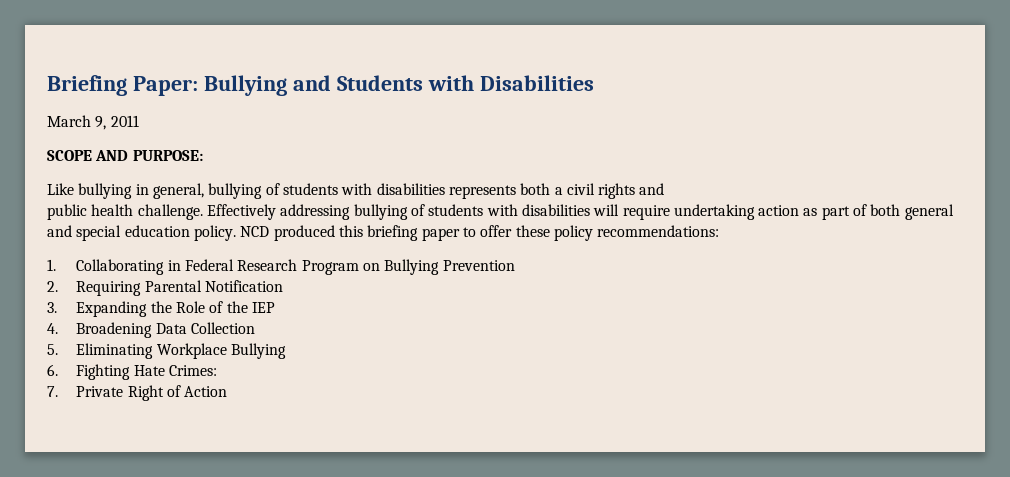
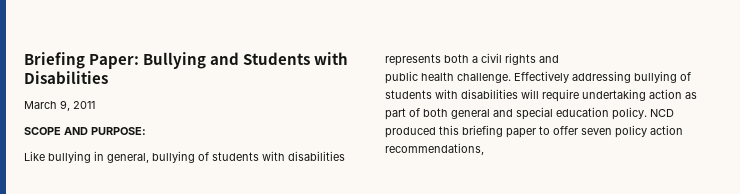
[515,225,720,241] [47,259,515,275] [47,280,284,296] [47,301,276,317] [47,322,256,338] [47,343,287,359] [47,364,218,380] [47,385,228,401] these policy recommendations: // 1. Collaborating in Federal Research Program on Bullying Prevention // 2. Requiring Parental Notification // 3. Expanding the Role of the IEP // 4. Broadening Data Collection // 5. Eliminating Workplace Bullying // 6. Fighting Hate Crimes: // 7. Private Right of Action -> [581,125,683,138] [385,143,484,155] seven policy action recommendations,

